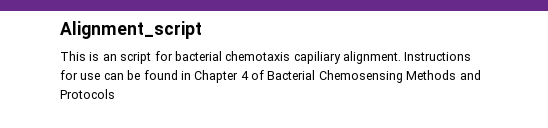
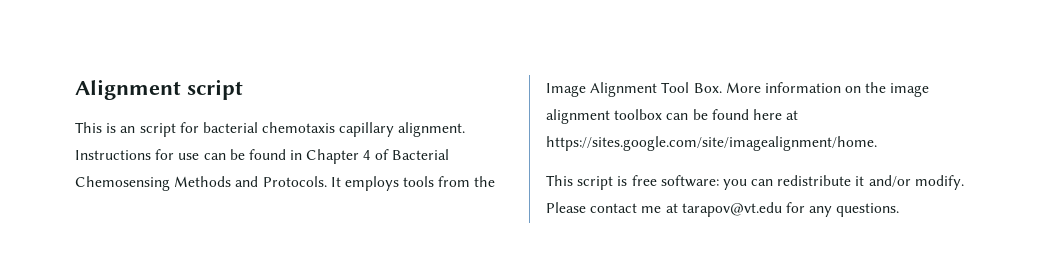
[60,21,202,39] Alignment_script -> [75,79,243,100] Alignment script
[293,51,341,64] capiliary -> [339,122,395,137] capillary
[60,89,115,99] Protocols -> [262,176,496,191] [546,82,930,97] [546,109,799,124] [546,136,877,151] [546,175,964,190] [546,202,900,217] Protocols. It employs tools from the Image Alignment Tool Box. More information on the image alignment toolbox can be found here at https://sites.google.com/site/imagealignment/home. // This script is free software: you can redistribute it and/or modify. Please contact me at tarapov@vt.edu for any questions.

